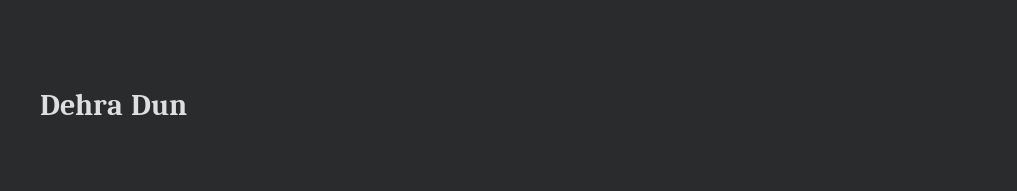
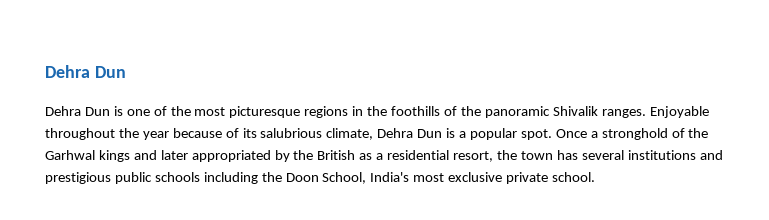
[40,93,188,115] Dehra Dun -> [45,65,126,78] [45,106,709,118] [45,128,709,140] [45,150,723,162] [45,172,596,184] Dehra Dun // Dehra Dun is one of the most picturesque regions in the foothills of the panoramic Shivalik ranges. Enjoyable throughout the year because of its salubrious climate, Dehra Dun is a popular spot. Once a stronghold of the Garhwal kings and later appropriated by the British as a residential resort, the town has several institutions and prestigious public schools including the Doon School, India's most exclusive private school.

